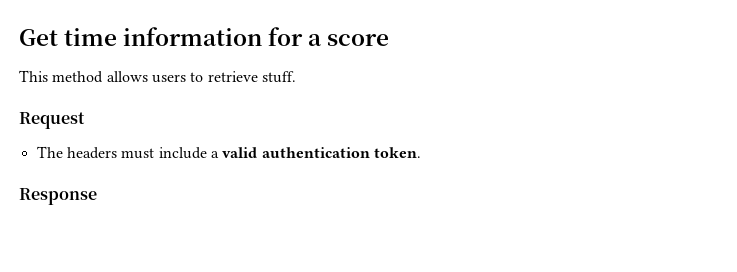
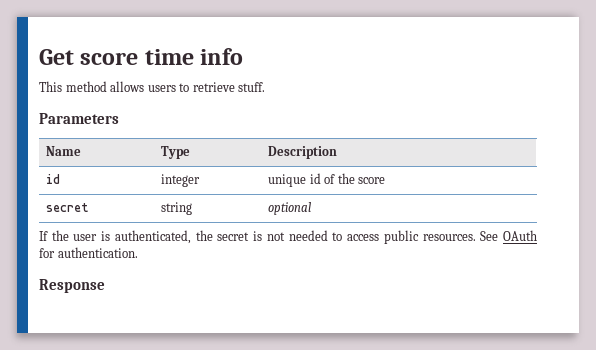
[64,27,390,46] time information for a score -> [80,48,244,65] score time info
[19,112,85,129] [36,146,421,159] Request // The headers must include a valid authentication token. -> [39,113,119,124] [46,146,82,156] [161,146,191,159] [268,146,338,159] [46,174,61,184] [161,174,201,187] [268,173,386,187] [46,203,89,212] [161,202,193,215] [268,202,312,215] [39,230,538,244] [39,247,138,258] Parameters // Name | Type | Description // id | integer | unique id of the score // secret | string | optional // If the user is authenticated, the secret is not needed to access public resources. See OAuth for authentication.

